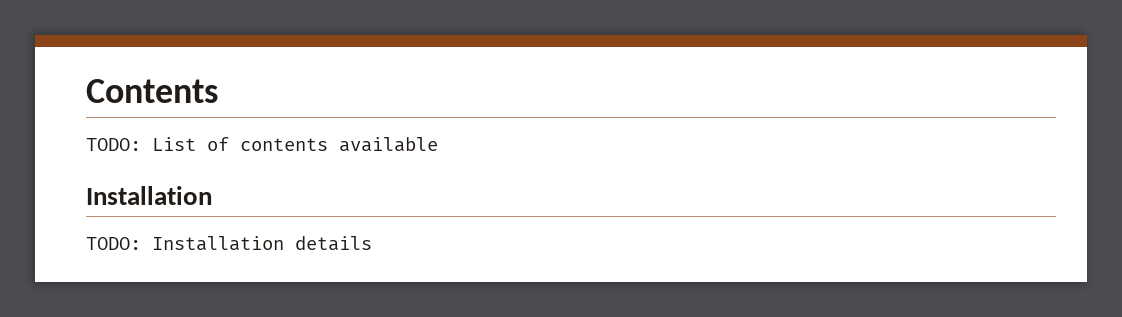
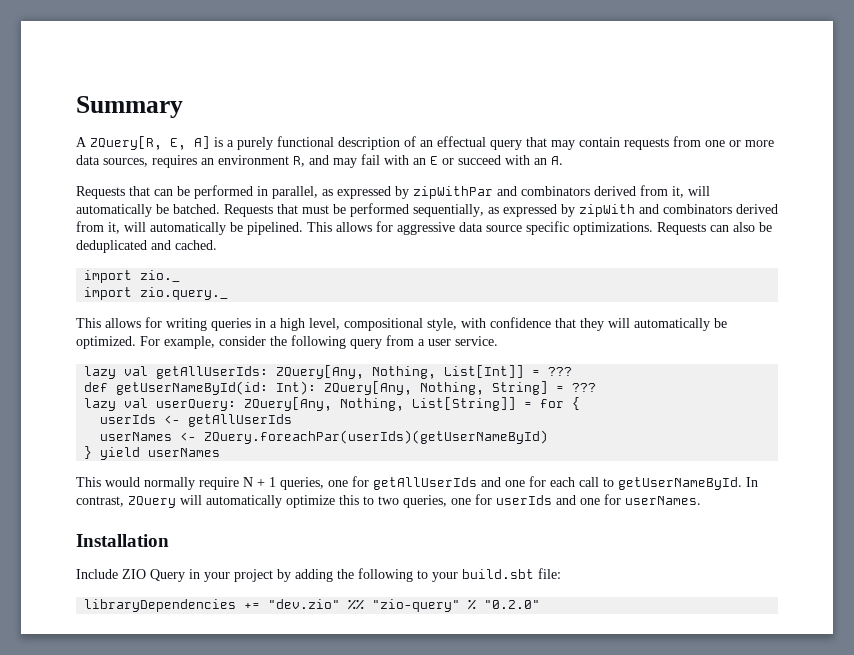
[86,79,218,103] [86,137,438,152] [86,186,212,205] [86,236,372,251] Contents // TODO: List of contents available // Installation // TODO: Installation details -> [76,96,183,118] [76,136,774,150] [76,154,563,168] [76,185,710,199] [76,203,778,217] [76,221,772,235] [76,240,217,253] [84,270,181,283] [84,287,229,300] [76,317,727,331] [76,335,498,349] [84,365,573,379] [84,381,597,395] [84,397,581,411] [100,414,293,427] [100,430,549,444] [84,446,221,460] [76,476,758,490] [76,494,701,508] [76,534,169,547] [76,568,561,582] [84,599,541,612] Summary // A ZQuery[R, E, A] is a purely functional description of an effectual query that may contain requests from one or more data sources, requires an environment R, and may fail with an E or succeed with an A. // Requests that can be performed in parallel, as expressed by zipWithPar and combinators derived from it, will automatically be batched. Requests that must be performed sequentially, as expressed by zipWith and combinators derived from it, will automatically be pipelined. This allows for aggressive data source specific optimizations. Requests can also be deduplicated and cached. // import zio._ // import zio.query._ // This allows for writing queries in a high level, compositional style, with confidence that they will automatically be optimized. For example, consider the following query from a user service. // lazy val getAllUserIds: ZQuery[Any, Nothing, List[Int]] = ??? // def getUserNameById(id: Int): ZQuery[Any, Nothing, String] = ??? // lazy val userQuery: ZQuery[Any, Nothing, List[String]] = for { // userIds <- getAllUserIds // userNames <- ZQuery.foreachPar(userIds)(getUserNameById) // } yield userNames // This would normally require N + 1 queries, one for getAllUserIds and one for each call to getUserNameById. In contrast, ZQuery will automatically optimize this to two queries, one for userIds and one for userNames. // Installation // Include ZIO Query in your project by adding the following to your build.sbt file: // libraryDependencies += "dev.zio" %% "zio-query" % "0.2.0"

